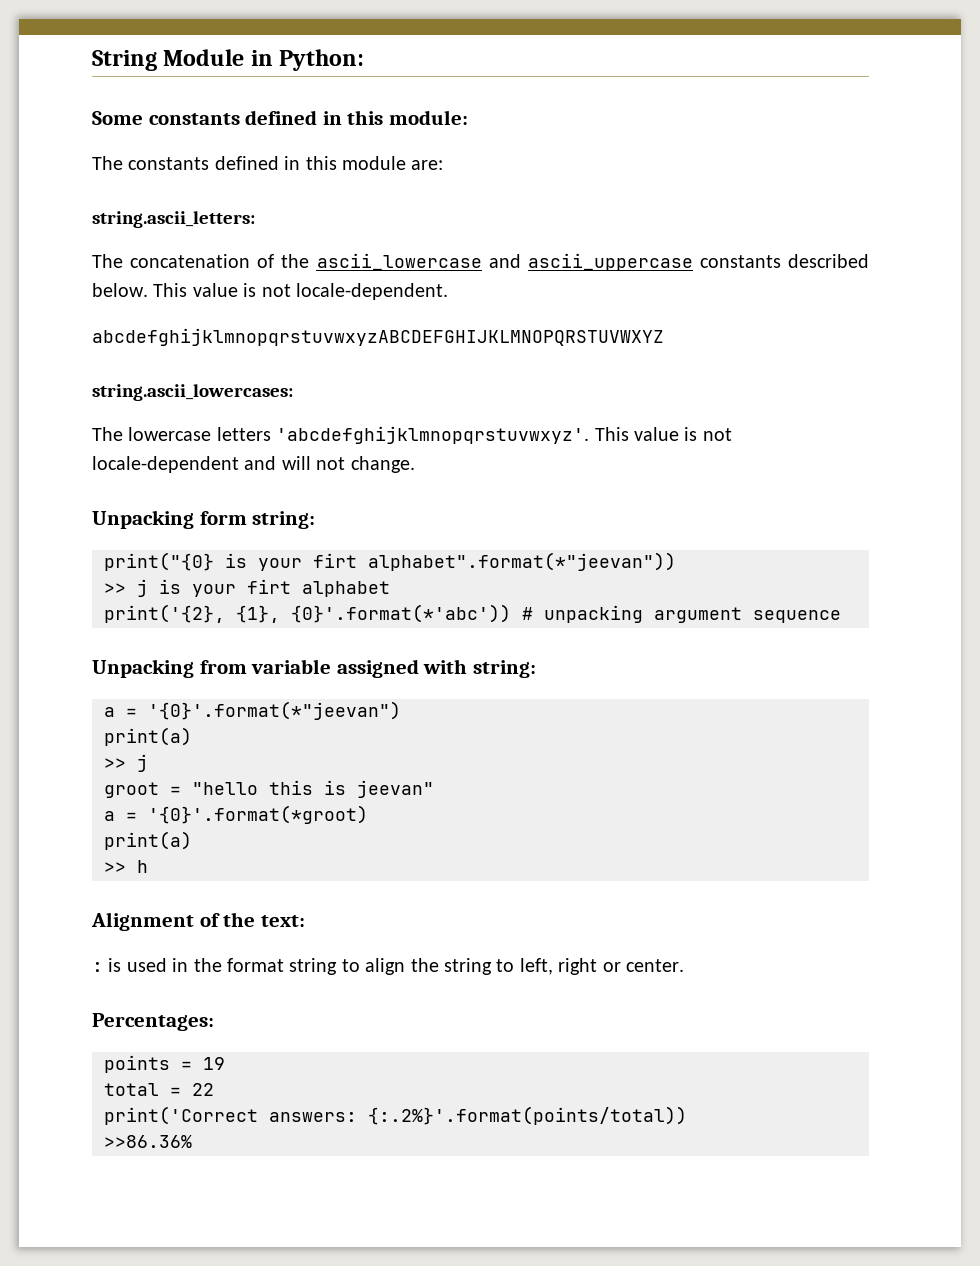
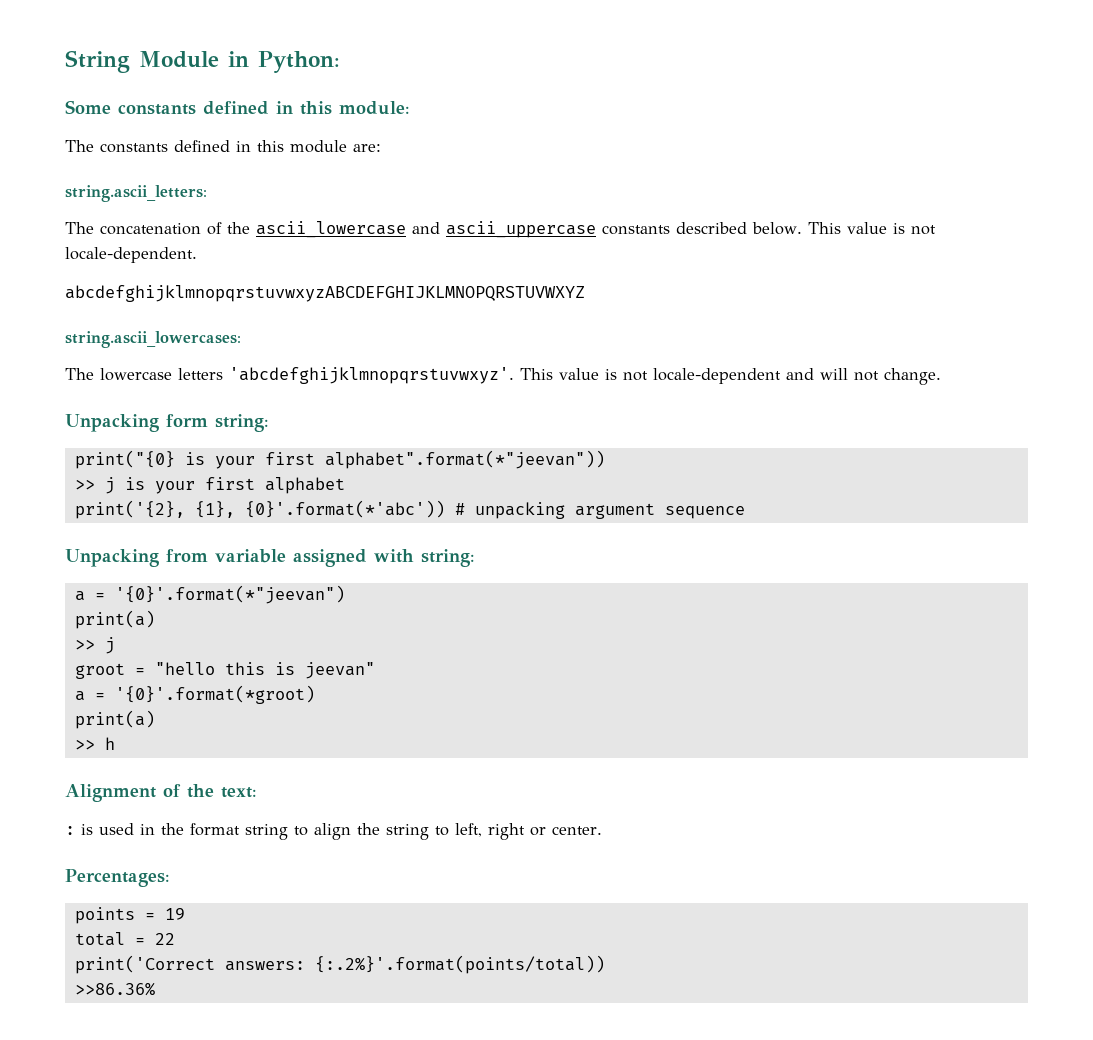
[313,553,357,568] firt -> [264,452,315,465] first
[247,579,291,594] firt -> [204,477,255,490] first

